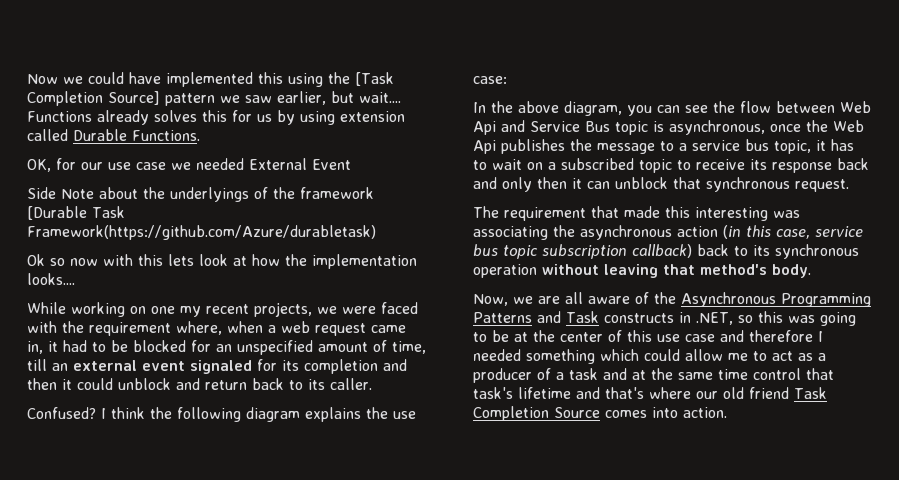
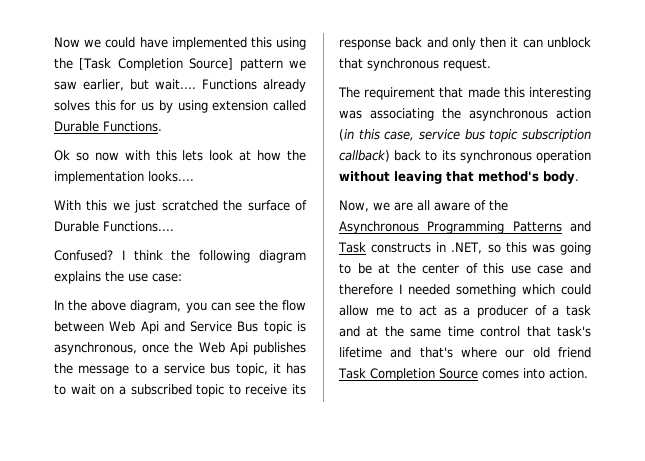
[27,158,351,172] [27,187,374,202] [27,206,125,220] [27,225,376,240] // OK, for our use case we needed External Event // Side Note about the underlyings of the framework [Durable Task Framework(https://github.com/Azure/durabletask) -> (162, 126) none
[27,302,418,317] [27,321,406,336] [27,340,426,355] [27,359,407,374] [27,378,372,390] While working on one my recent projects, we were faced with the requirement where, when a web request came in, it had to be blocked for an unspecified amount of time, till an external event signaled for its completion and then it could unblock and return back to its caller. -> [54,200,307,213] [54,221,174,232] With this we just scratched the surface of Durable Functions....

